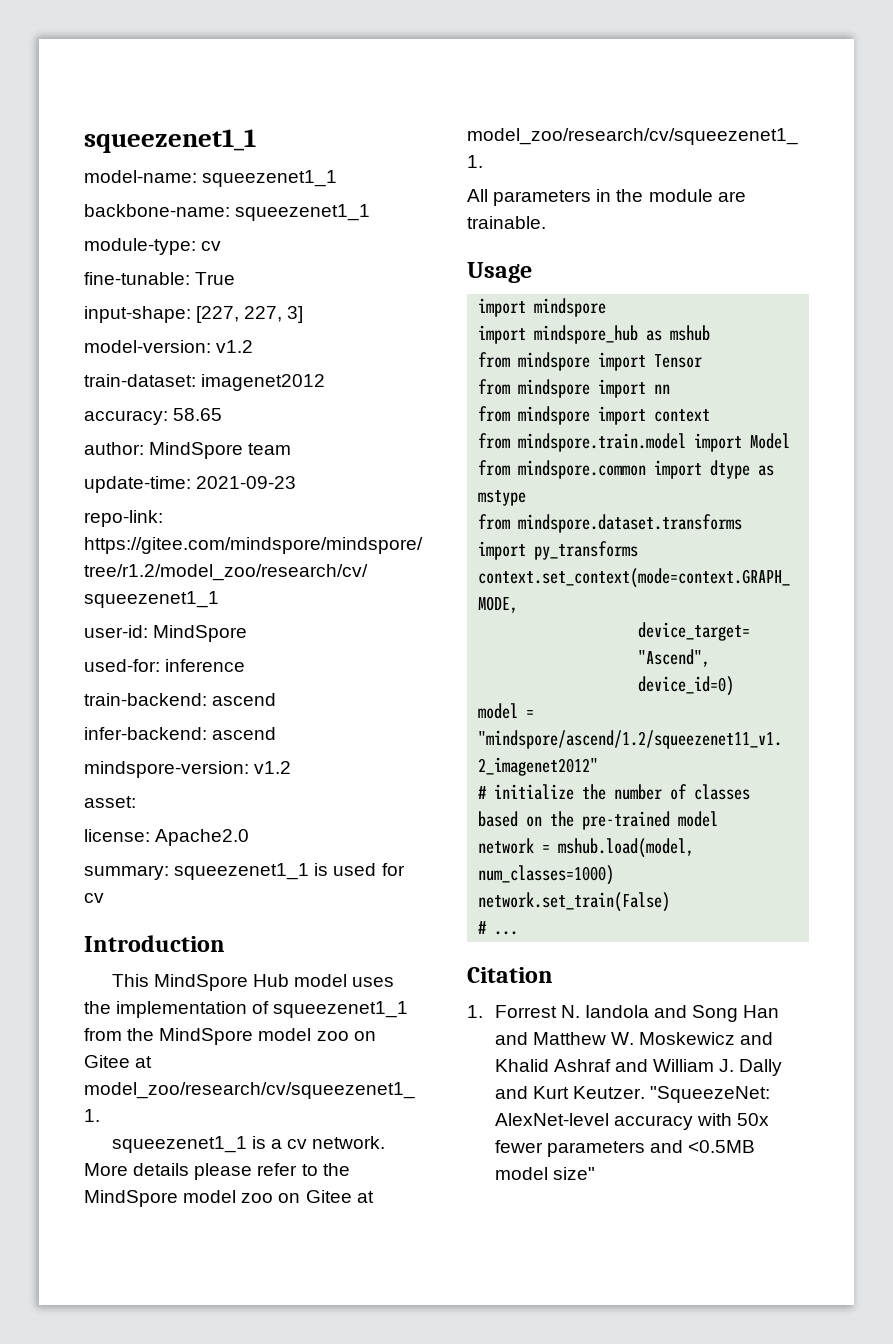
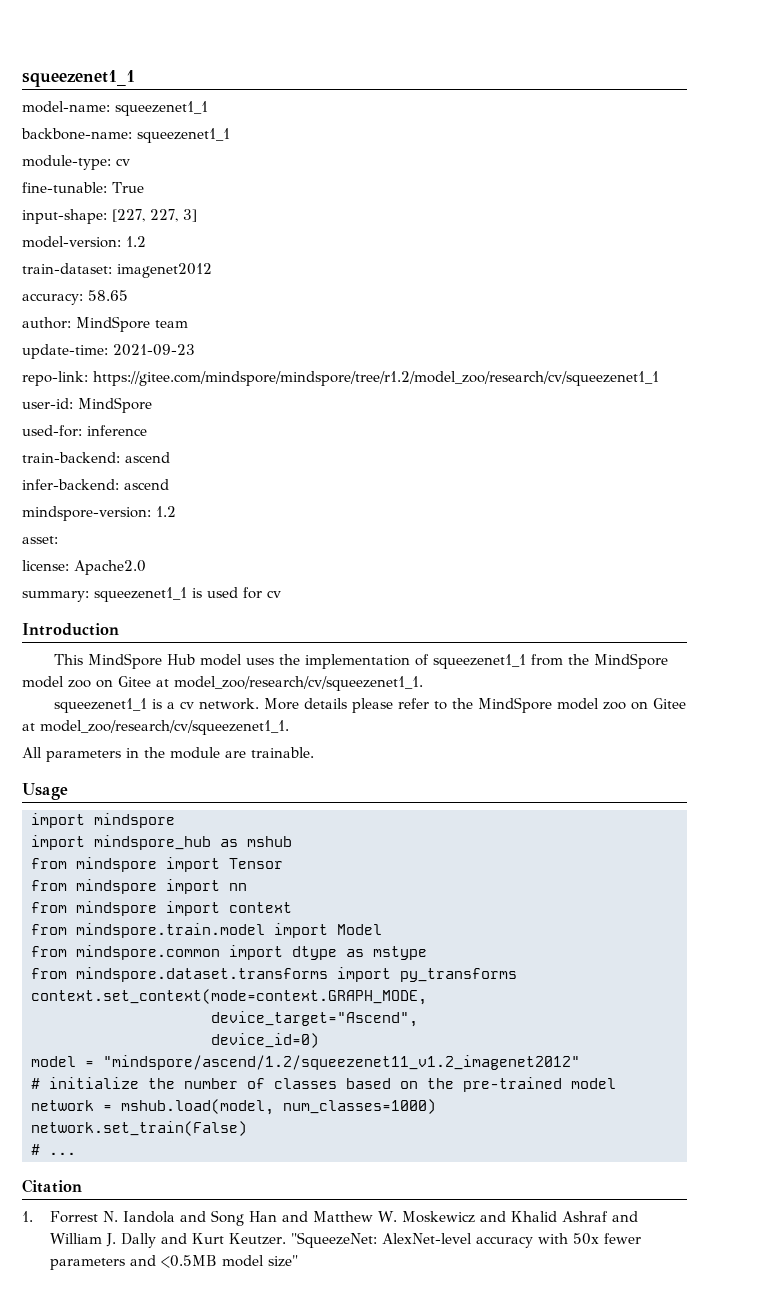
[216,340,254,353] v1.2 -> [126,236,146,247] 1.2
[254,761,292,774] v1.2 -> [156,506,176,517] 1.2

